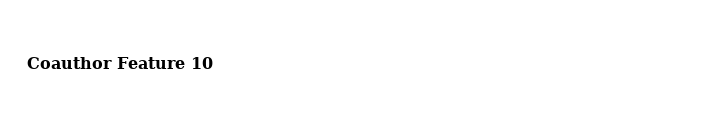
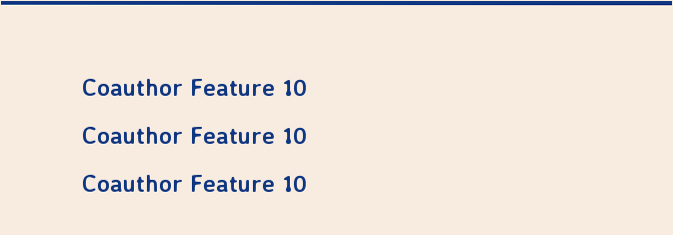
[27,57,213,69] Coauthor Feature 10 -> [82,78,308,96] [81,126,307,144] [81,174,307,192] Coauthor Feature 10 // Coauthor Feature 10 // Coauthor Feature 10

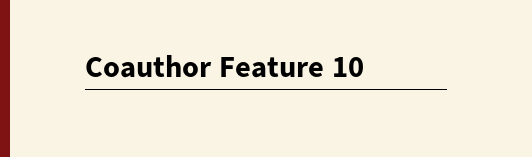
[82,78,308,96] [81,126,307,144] [81,174,307,192] Coauthor Feature 10 // Coauthor Feature 10 // Coauthor Feature 10 -> [85,55,365,78] Coauthor Feature 10

